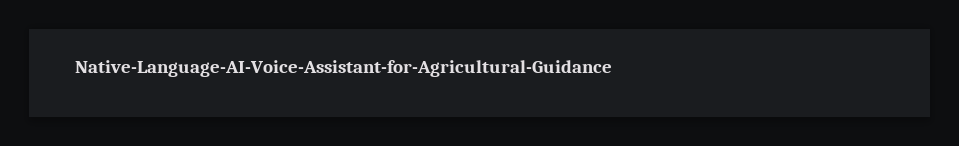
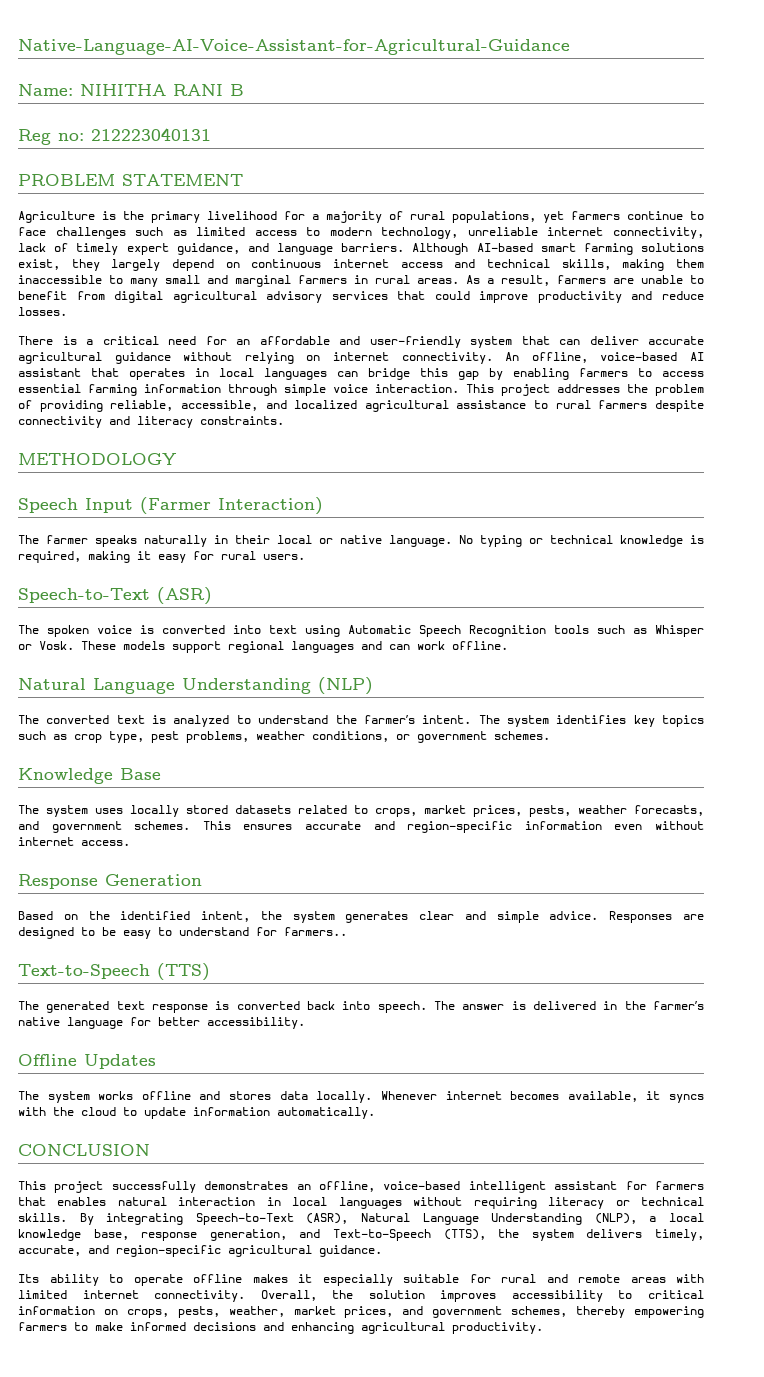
(612, 68) none -> [18,84,244,96] [18,128,211,145] [18,174,243,186] [18,211,704,223] [18,227,704,239] [18,243,704,255] [18,259,704,271] [18,275,704,287] [18,291,704,303] [18,307,67,316] [18,336,704,348] [18,352,705,364] [18,368,704,380] [18,384,704,396] [18,400,704,412] [18,416,284,428] [18,453,177,465] [18,497,323,515] [18,535,704,547] [18,551,305,563] [18,587,212,605] [18,625,704,637] [18,641,508,653] [18,677,373,695] [18,715,704,727] [18,731,550,743] [18,768,161,784] [18,805,704,817] [18,821,705,833] [18,837,130,846] [18,874,202,889] [18,911,704,923] [18,927,347,939] [18,963,210,981] [18,1001,704,1013] [18,1017,305,1029] [18,1054,156,1069] [18,1091,705,1103] [18,1107,375,1119] [18,1144,150,1156] [18,1181,704,1193] [18,1197,704,1209] [18,1213,705,1225] [18,1229,705,1241] [18,1245,382,1257] [18,1274,704,1286] [18,1290,704,1302] [18,1306,704,1318] [18,1322,543,1334] // Name: NIHITHA RANI B // Reg no: 212223040131 // PROBLEM STATEMENT // Agriculture is the primary livelihood for a majority of rural populations, yet farmers continue to face challenges such as limited access to modern technology, unreliable internet connectivity, lack of timely expert guidance, and language barriers. Although AI-based smart farming solutions exist, they largely depend on continuous internet access and technical skills, making them inaccessible to many small and marginal farmers in rural areas. As a result, farmers are unable to benefit from digital agricultural advisory services that could improve productivity and reduce losses. // There is a critical need for an affordable and user-friendly system that can deliver accurate agricultural guidance without relying on internet connectivity. An offline, voice-based AI assistant that operates in local languages can bridge this gap by enabling farmers to access essential farming information through simple voice interaction. This project addresses the problem of providing reliable, accessible, and localized agricultural assistance to rural farmers despite connectivity and literacy constraints. // METHODOLOGY // Speech Input (Farmer Interaction) // The farmer speaks naturally in their local or native language. No typing or technical knowledge is required, making it easy for rural users. // Speech-to-Text (ASR) // The spoken voice is converted into text using Automatic Speech Recognition tools such as Whisper or Vosk. These models support regional languages and can work offline. // Natural Language Understanding (NLP) // The converted text is analyzed to understand the farmer’s intent. The system identifies key topics such as crop type, pest problems, weather conditions, or government schemes. // Knowledge Base // The system uses locally stored datasets related to crops, market prices, pests, weather forecasts, and government schemes. This ensures accurate and region-specific information even without internet access. // Response Generation // Based on the identified intent, the system generates clear and simple advice. Responses are designed to be easy to understand for farmers.. // Text-to-Speech (TTS) // The generated text response is converted back into speech. The answer is delivered in the farmer’s native language for better accessibility. // Offline Updates // The system works offline and stores data locally. Whenever internet becomes available, it syncs with the cloud to update information automatically. // CONCLUSION // This project successfully demonstrates an offline, voice-based intelligent assistant for farmers that enables natural interaction in local languages without requiring literacy or technical skills. By integrating Speech-to-Text (ASR), Natural Language Understanding (NLP), a local knowledge base, response generation, and Text-to-Speech (TTS), the system delivers timely, accurate, and region-specific agricultural guidance. // Its ability to operate offline makes it especially suitable for rural and remote areas with limited internet connectivity. Overall, the solution improves accessibility to critical information on crops, pests, weather, market prices, and government schemes, thereby empowering farmers to make informed decisions and enhancing agricultural productivity.

